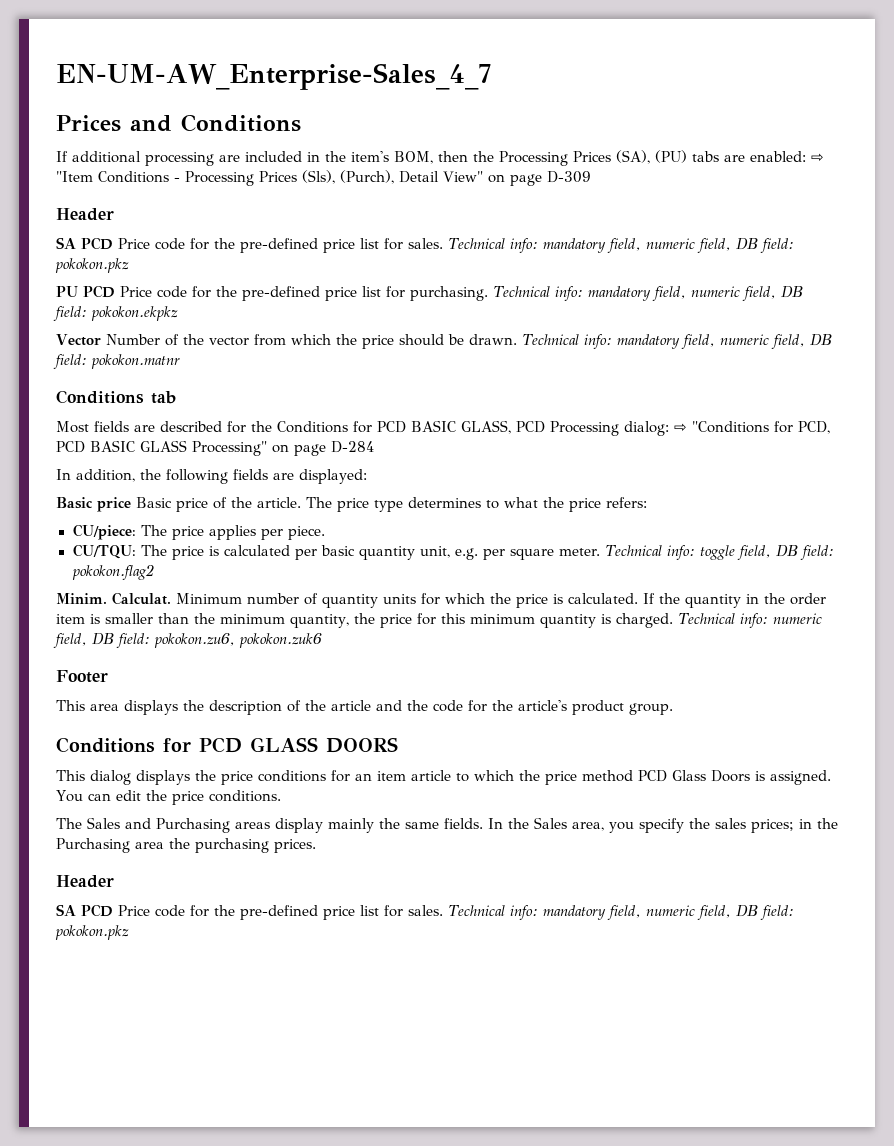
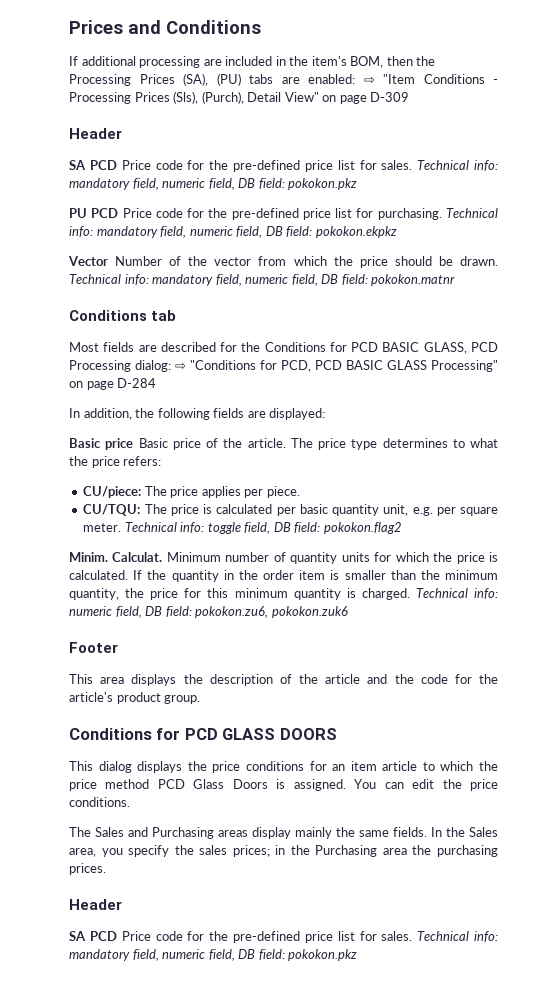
[56,63,491,90] EN-UM-AW_Enterprise-Sales_4_7 // -> (69, 27) none

